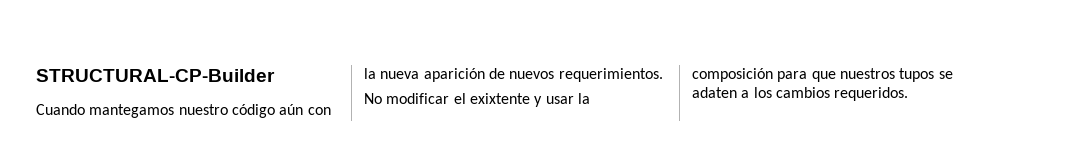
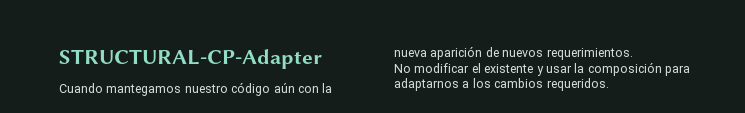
[36,69,275,82] STRUCTURAL-CP-Builder -> [59,49,322,69] STRUCTURAL-CP-Adapter
[469,93,530,104] exixtente -> [484,64,534,73] existente
[811,68,953,82] [692,87,737,98] que nuestros tupos se adaten -> [394,78,459,91] adaptarnos

